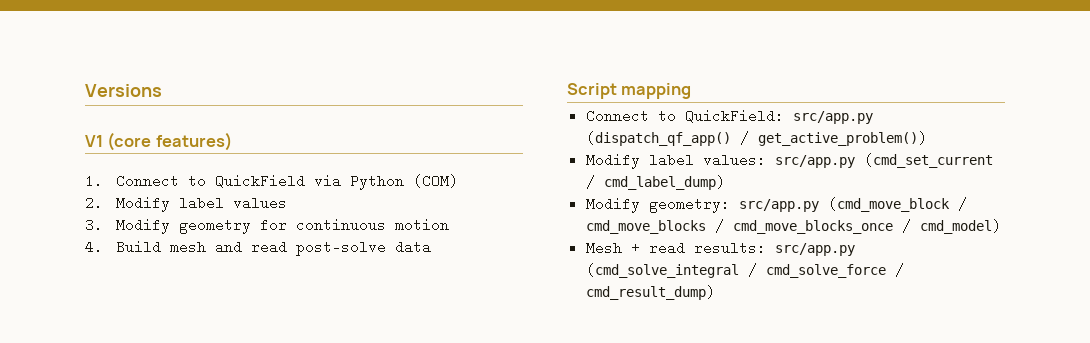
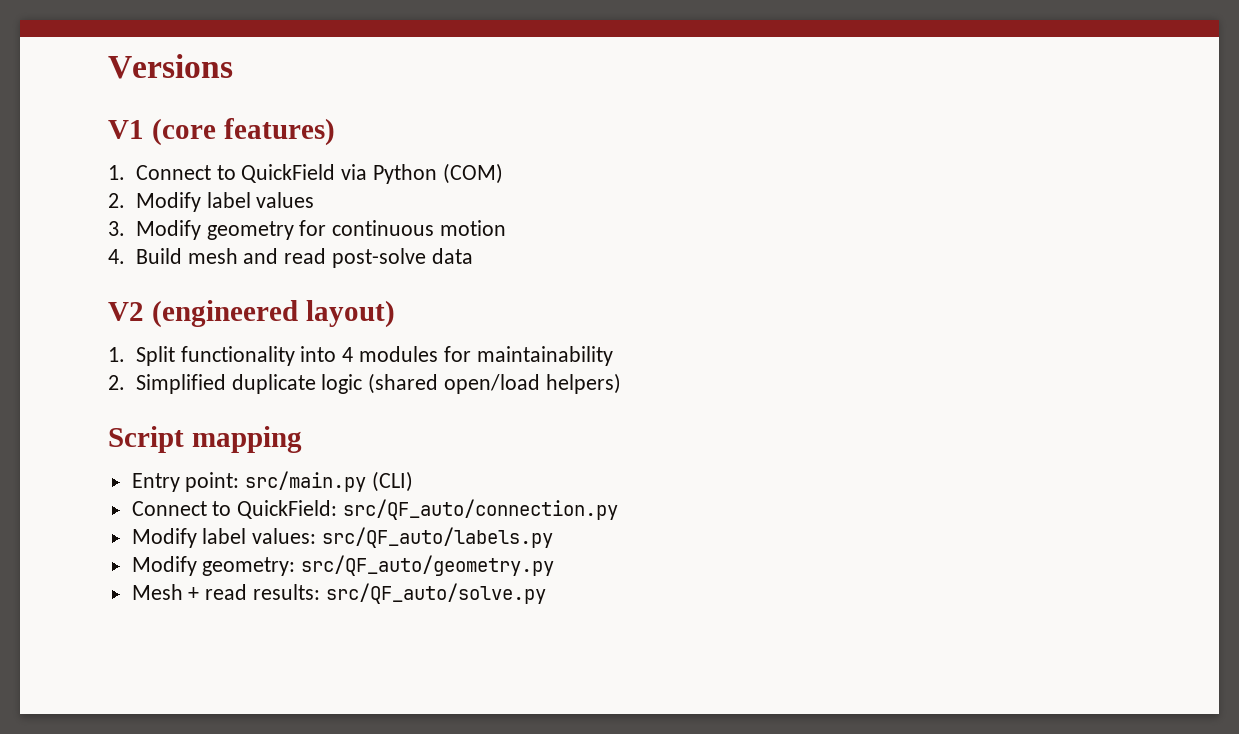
[567,83,692,99] Script mapping -> [108,300,395,328] [108,346,613,366] [108,373,621,394] [108,426,302,453] [131,471,414,492] V2 (engineered layout) // 1. Split functionality into 4 modules for maintainability // 2. Simplified duplicate logic (shared open/load helpers) // Script mapping // Entry point: src/main.py (CLI)
[792,111,873,124] [585,131,927,146] src/app.py (dispatch_qf_app() / get_active_problem()) -> [343,499,619,520] src/QF_auto/connection.py
[774,153,993,168] [585,175,725,190] [585,197,967,213] [585,219,1001,234] [585,241,855,256] [585,263,904,278] [585,285,715,300] src/app.py (cmd_set_current / cmd_label_dump) // Modify geometry: src/app.py (cmd_move_block / cmd_move_blocks / cmd_move_blocks_once / cmd_model) // Mesh + read results: src/app.py (cmd_solve_integral / cmd_solve_force / cmd_result_dump) -> [322,527,554,548] [131,555,555,576] [131,583,546,604] src/QF_auto/labels.py // Modify geometry: src/QF_auto/geometry.py // Mesh + read results: src/QF_auto/solve.py

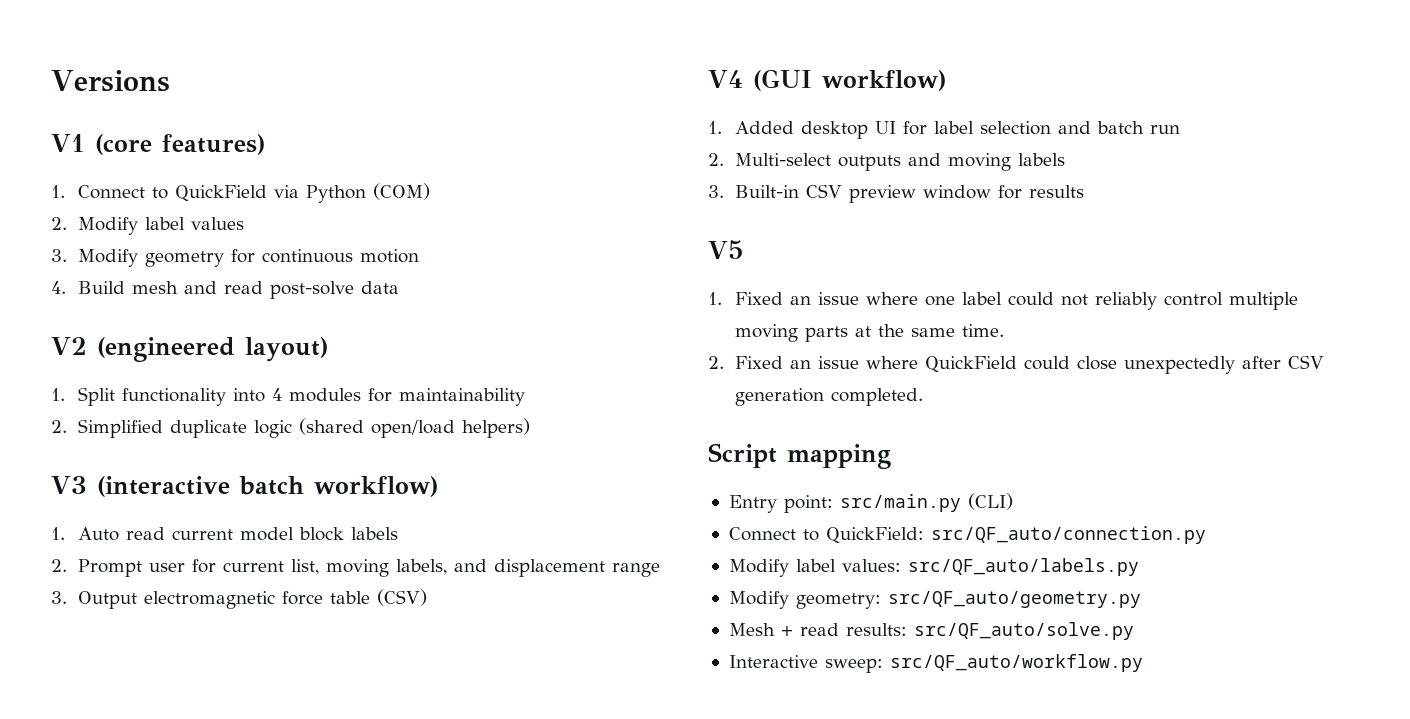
(621, 383) none -> [51,476,438,497] [51,527,399,541] [51,559,661,577] [51,589,428,609] [708,69,946,91] [708,121,1181,139] [708,153,1066,171] [708,184,1085,203] [708,240,744,259] [708,292,1299,310] [735,324,1005,342] [708,355,1325,374] [735,388,924,406] // V3 (interactive batch workflow) // 1. Auto read current model block labels // 2. Prompt user for current list, moving labels, and displacement range // 3. Output electromagnetic force table (CSV) // V4 (GUI workflow) // 1. Added desktop UI for label selection and batch run // 2. Multi-select outputs and moving labels // 3. Built-in CSV preview window for results // V5 // 1. Fixed an issue where one label could not reliably control multiple moving parts at the same time. // 2. Fixed an issue where QuickField could close unexpectedly after CSV generation completed.
(546, 593) none -> [728,654,1143,673] // Interactive sweep: src/QF_auto/workflow.py

